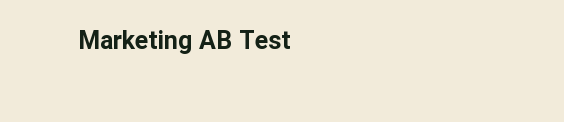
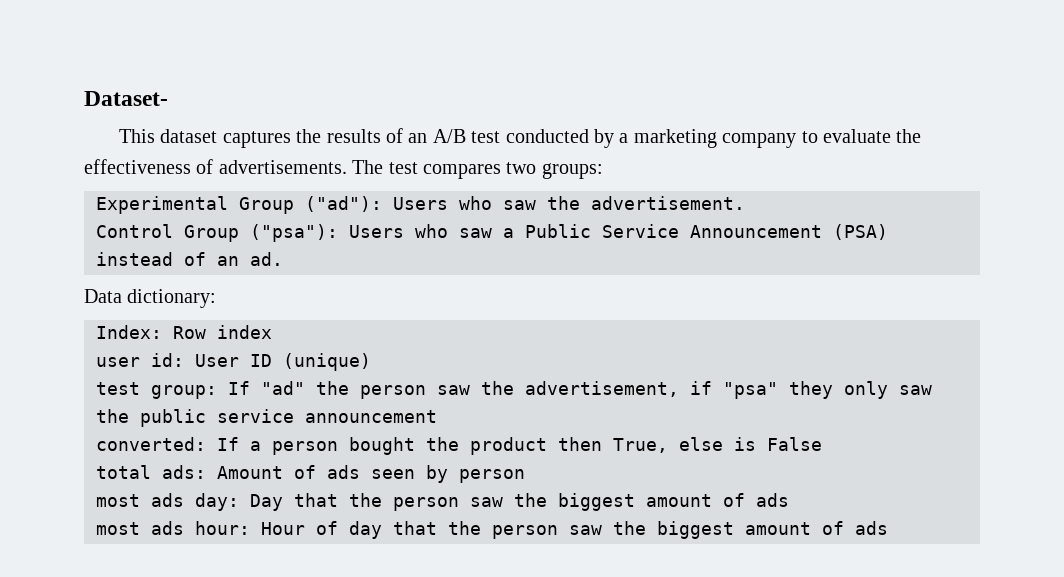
[78,30,291,54] Marketing AB Test -> [84,91,168,106] [119,128,922,148] [84,159,603,179] [96,196,745,214] [96,224,888,242] [96,252,283,266] [84,289,217,308] [96,325,272,339] [96,353,371,371] [96,381,932,399] [96,409,437,427] [96,437,822,455] [96,465,525,483] [96,493,789,511] [96,521,888,539] Dataset- // This dataset captures the results of an A/B test conducted by a marketing company to evaluate the effectiveness of advertisements. The test compares two groups: // Experimental Group ("ad"): Users who saw the advertisement. // Control Group ("psa"): Users who saw a Public Service Announcement (PSA) instead of an ad. // Data dictionary: // Index: Row index // user id: User ID (unique) // test group: If "ad" the person saw the advertisement, if "psa" they only saw the public service announcement // converted: If a person bought the product then True, else is False // total ads: Amount of ads seen by person // most ads day: Day that the person saw the biggest amount of ads // most ads hour: Hour of day that the person saw the biggest amount of ads

